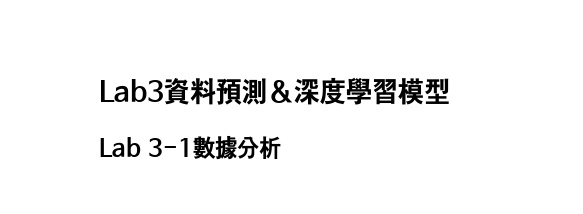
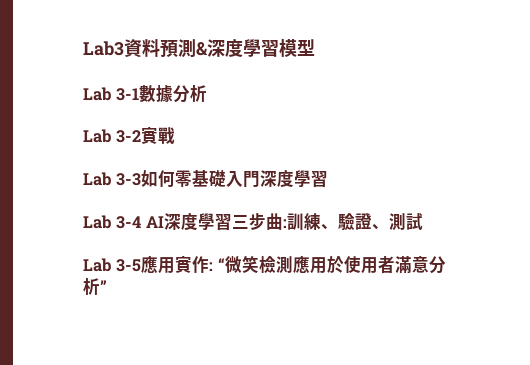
(281, 148) none -> [83,127,176,145] [83,170,329,188] [83,213,423,231] [83,256,446,274] [83,277,107,295] // Lab 3-2實戰 // Lab 3-3如何零基礎入門深度學習 // Lab 3-4 AI深度學習三步曲:訓練、驗證、測試 // Lab 3-5應用實作: “微笑檢測應用於使用者滿意分析”

